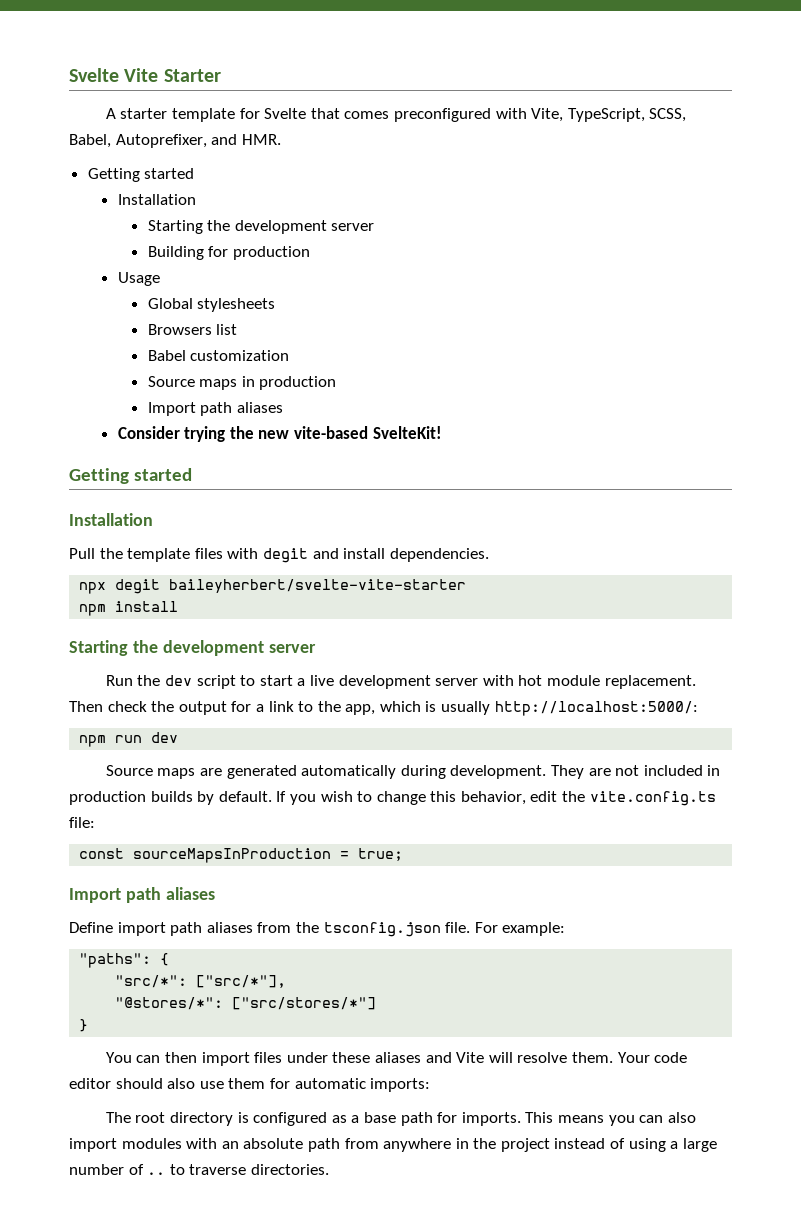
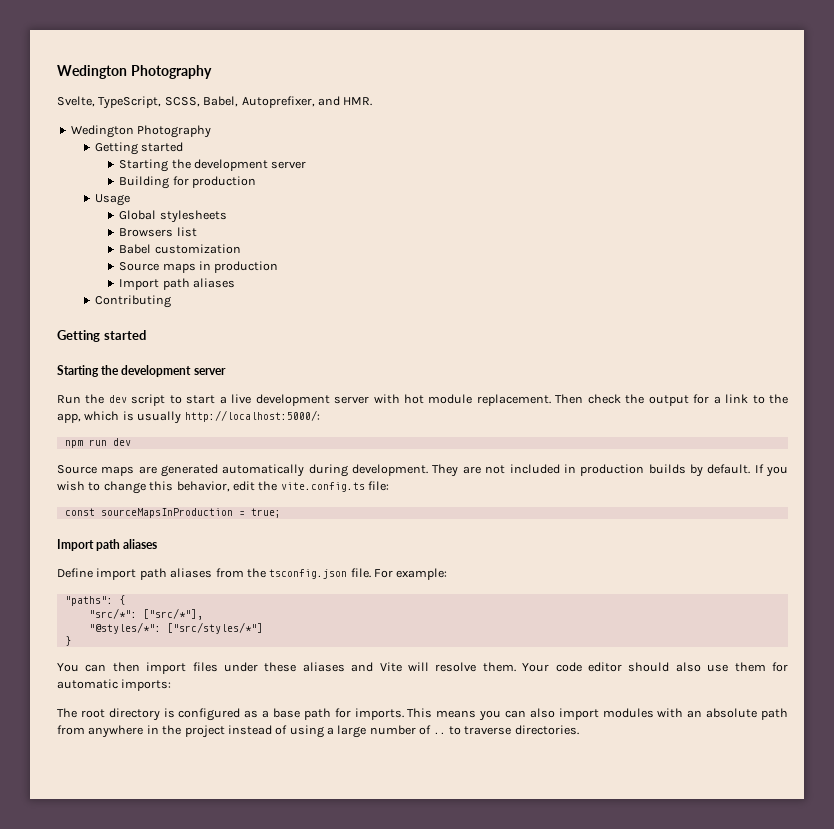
[69,68,221,82] [105,108,564,122] Svelte Vite Starter // A starter template for Svelte that comes preconfigured with Vite, -> [57,65,212,79] [57,96,95,107] Wedington Photography // Svelte,
[87,168,195,182] [117,194,196,205] // Getting started // Installation -> [70,125,212,138] [94,142,184,155] // Wedington Photography // Getting started
[117,426,442,442] [69,468,192,484] [69,513,153,526] [69,548,489,563] [79,579,467,594] [79,601,179,616] Consider trying the new vite-based SvelteKit! // Getting started // Installation // Pull the template files with degit and install dependencies. // npx degit baileyherbert/svelte-vite-starter // npm install -> [94,295,171,308] [57,330,146,342] Contributing // Getting started
[115,997,377,1010] "@stores/*": ["src/stores/*"] -> [88,622,263,634] "@styles/*": ["src/styles/*"]

